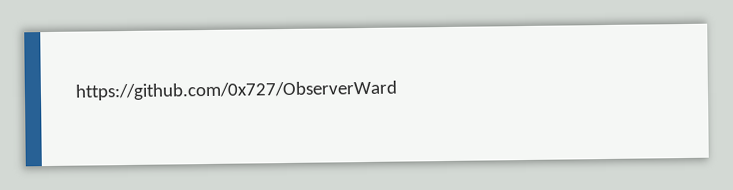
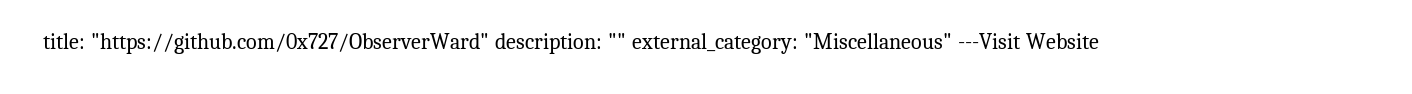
[75,80,398,101] https://github.com/0x727/ObserverWard -> [43,33,1099,54] title: "https://github.com/0x727/ObserverWard" description: "" external_category: "Miscellaneous" ---Visit Website

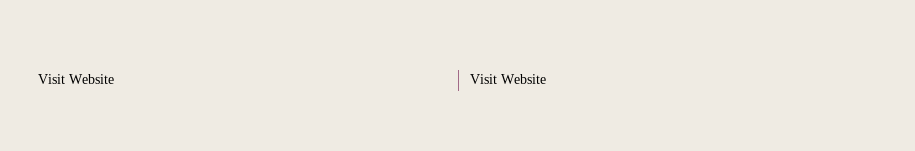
[43,33,1099,54] title: "https://github.com/0x727/ObserverWard" description: "" external_category: "Miscellaneous" ---Visit Website -> [38,74,114,84] [470,74,546,84] Visit Website // Visit Website

